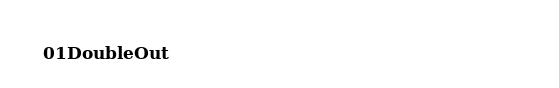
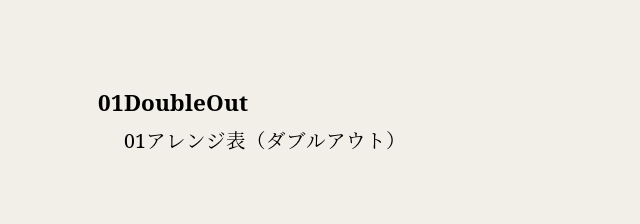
(169, 52) none -> [123,131,406,150] // 01アレンジ表（ダブルアウト）

